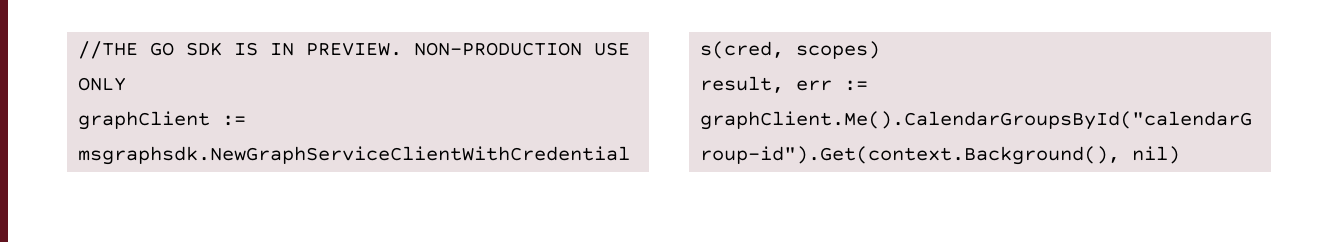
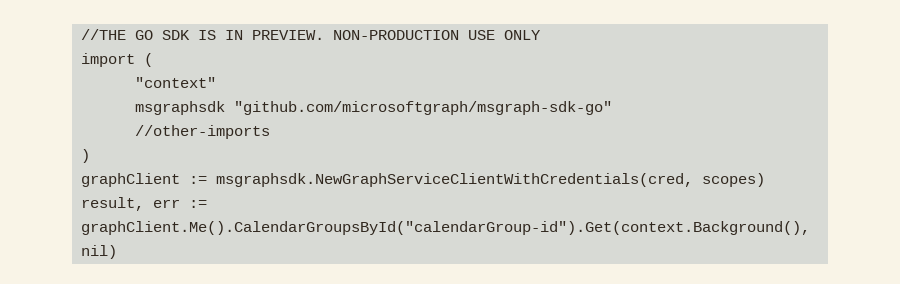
(126, 84) none -> [81,53,154,67] [135,77,217,88] [135,101,613,115] [135,125,271,139] [81,149,91,163] // import ( // "context" // msgraphsdk "github.com/microsoftgraph/msgraph-sdk-go" // //other-imports // )

